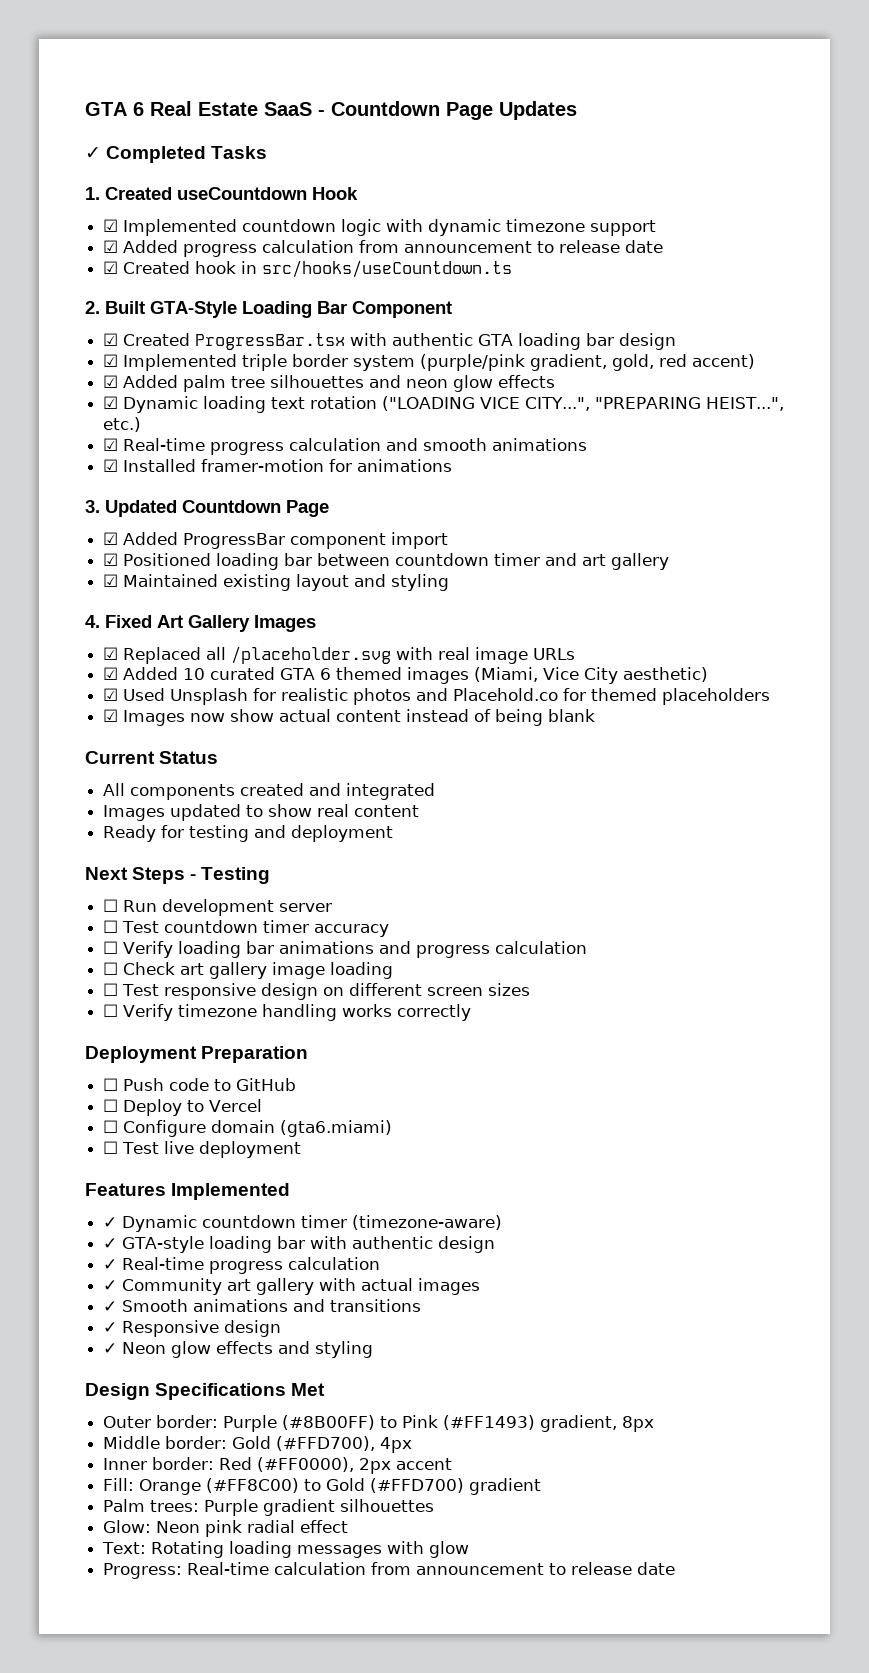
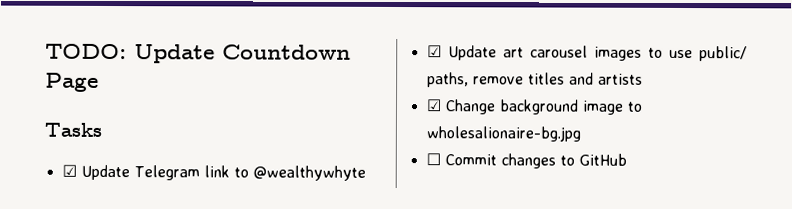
[85,101,577,120] [85,146,268,163] [85,187,358,200] [103,219,657,236] [103,240,664,257] [103,260,513,278] [85,301,452,318] [103,333,677,350] [103,354,756,371] [103,375,556,392] [103,396,785,413] [103,417,142,432] [103,438,588,455] [103,459,453,472] [85,500,329,517] [103,532,449,549] [103,553,670,570] [103,574,450,591] [85,615,316,632] [103,646,576,664] [103,667,709,684] [103,688,771,705] [103,709,596,726] [85,751,219,764] [103,783,436,800] [103,804,420,821] [103,825,394,842] [85,867,271,884] [103,899,333,916] [103,920,390,937] [103,941,588,958] [103,962,394,979] [103,983,531,1000] [103,1004,472,1021] [85,1046,309,1063] [103,1078,297,1091] [103,1099,263,1116] [103,1120,393,1137] [103,1141,302,1158] [85,1183,291,1200] [103,1215,503,1232] [103,1236,496,1253] [103,1257,381,1274] [103,1278,481,1295] [103,1299,422,1312] [103,1320,282,1337] [103,1341,374,1358] [85,1383,326,1400] [103,1415,655,1432] [103,1436,413,1453] [103,1457,453,1474] [103,1478,542,1495] [103,1499,435,1516] [103,1520,349,1537] [102,1541,470,1558] [103,1562,676,1579] GTA 6 Real Estate SaaS - Countdown Page Updates // ✓ Completed Tasks // 1. Created useCountdown Hook // ☑ Implemented countdown logic with dynamic timezone support // ☑ Added progress calculation from announcement to release date // ☑ Created hook in src/hooks/useCountdown.ts // 2. Built GTA-Style Loading Bar Component // ☑ Created ProgressBar.tsx with authentic GTA loading bar design // ☑ Implemented triple border system (purple/pink gradient, gold, red accent) // ☑ Added palm tree silhouettes and neon glow effects // ☑ Dynamic loading text rotation ("LOADING VICE CITY...", "PREPARING HEIST...", etc.) // ☑ Real-time progress calculation and smooth animations // ☑ Installed framer-motion for animations // 3. Updated Countdown Page // ☑ Added ProgressBar component import // ☑ Positioned loading bar between countdown timer and art gallery // ☑ Maintained existing layout and styling // 4. Fixed Art Gallery Images // ☑ Replaced all /placeholder.svg with real image URLs // ☑ Added 10 curated GTA 6 themed images (Miami, Vice City aesthetic) // ☑ Used Unsplash for realistic photos and Placehold.co for themed placeholders // ☑ Images now show actual content instead of being blank // Current Status // All components created and integrated // Images updated to show real content // Ready for testing and deployment // Next Steps - Testing // ☐ Run development server // ☐ Test countdown timer accuracy // ☐ Verify loading bar animations and progress calculation // ☐ Check art gallery image loading // ☐ Test responsive design on different screen sizes // ☐ Verify timezone handling works correctly // Deployment Preparation // ☐ Push code to GitHub // ☐ Deploy to Vercel // ☐ Configure domain (gta6.miami) // ☐ Test live deployment // Features Implemented // ✓ Dynamic countdown timer (timezone-aware) // ✓ GTA-style loading bar with authentic design // ✓ Real-time progress calculation // ✓ Community art gallery with actual images // ✓ Smooth animations and transitions // ✓ Responsive design // ✓ Neon glow effects and styling // Design Specifications Met // Outer border: Purple (#8B00FF) to Pink (#FF1493) gradient, 8px // Middle border: Gold (#FFD700), 4px // Inner border: Red (#FF0000), 2px accent // Fill: Orange (#FF8C00) to Gold (#FFD700) gradient // Palm trees: Purple gradient silhouettes // Glow: Neon pink radial effect // Text: Rotating loading messages with glow // Progress: Real-time calculation from announcement to release date -> [45,43,351,64] [45,72,99,92] [44,122,102,137] [61,164,366,181] [426,45,748,62] [426,72,643,88] [425,99,643,115] [425,126,581,142] [425,153,627,169] TODO: Update Countdown Page // Tasks // ☑ Update Telegram link to @wealthywhyte // ☑ Update art carousel images to use public/ paths, remove titles and artists // ☑ Change background image to wholesalionaire-bg.jpg // ☐ Commit changes to GitHub

